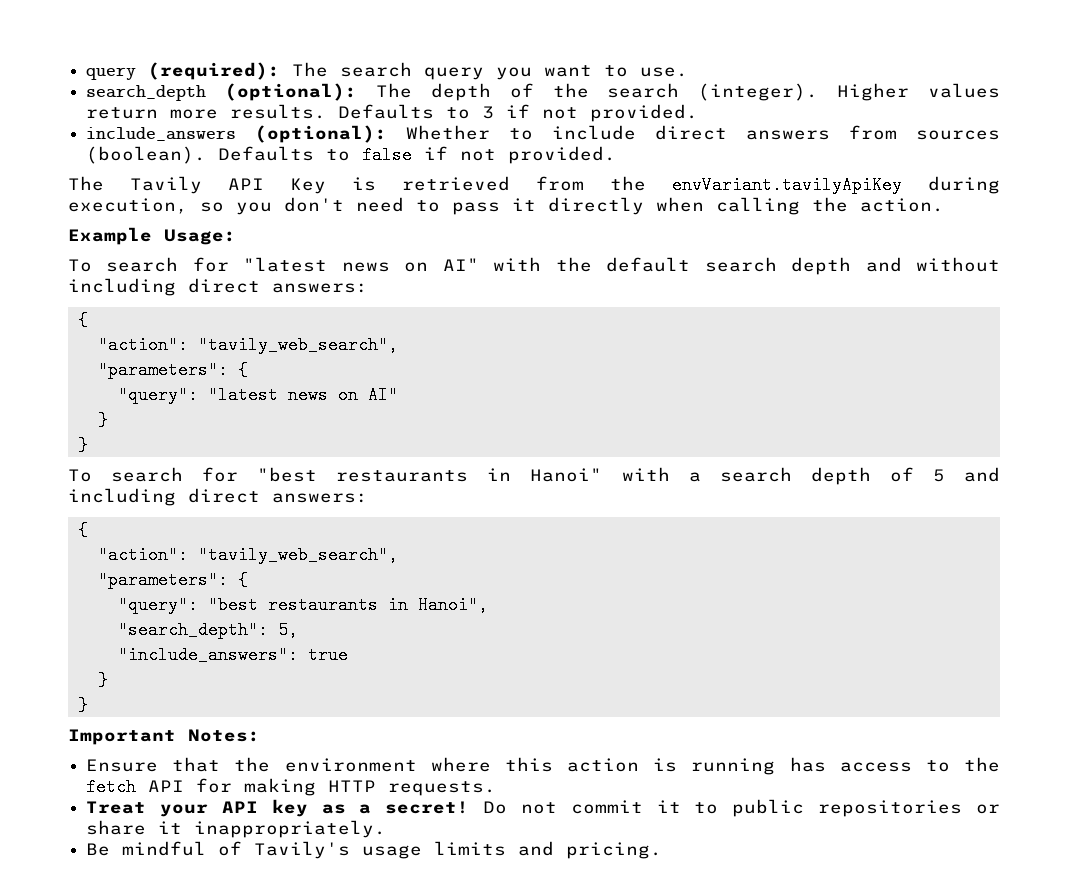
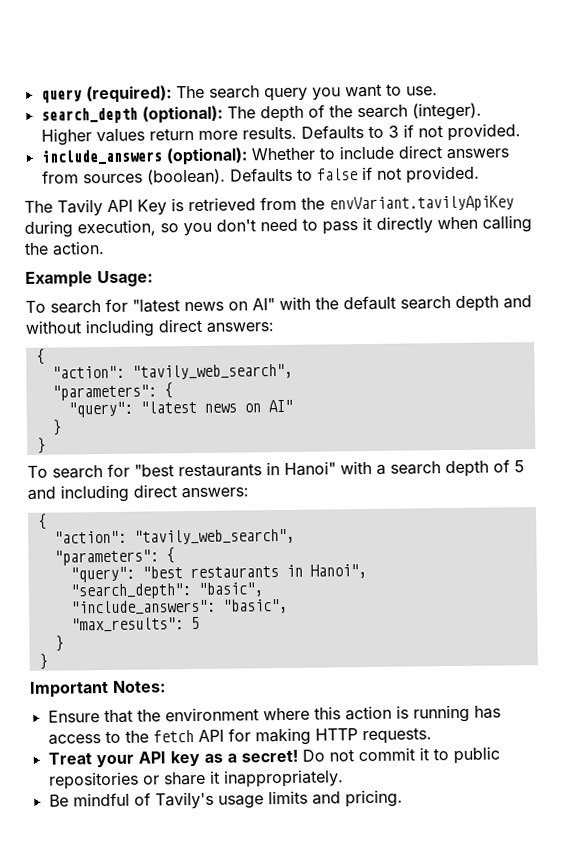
[277,621,298,639] 5, -> [197,582,263,597] "basic",
[307,646,348,664] true -> [222,598,288,614] [70,616,200,633] "basic", // "max_results": 5

